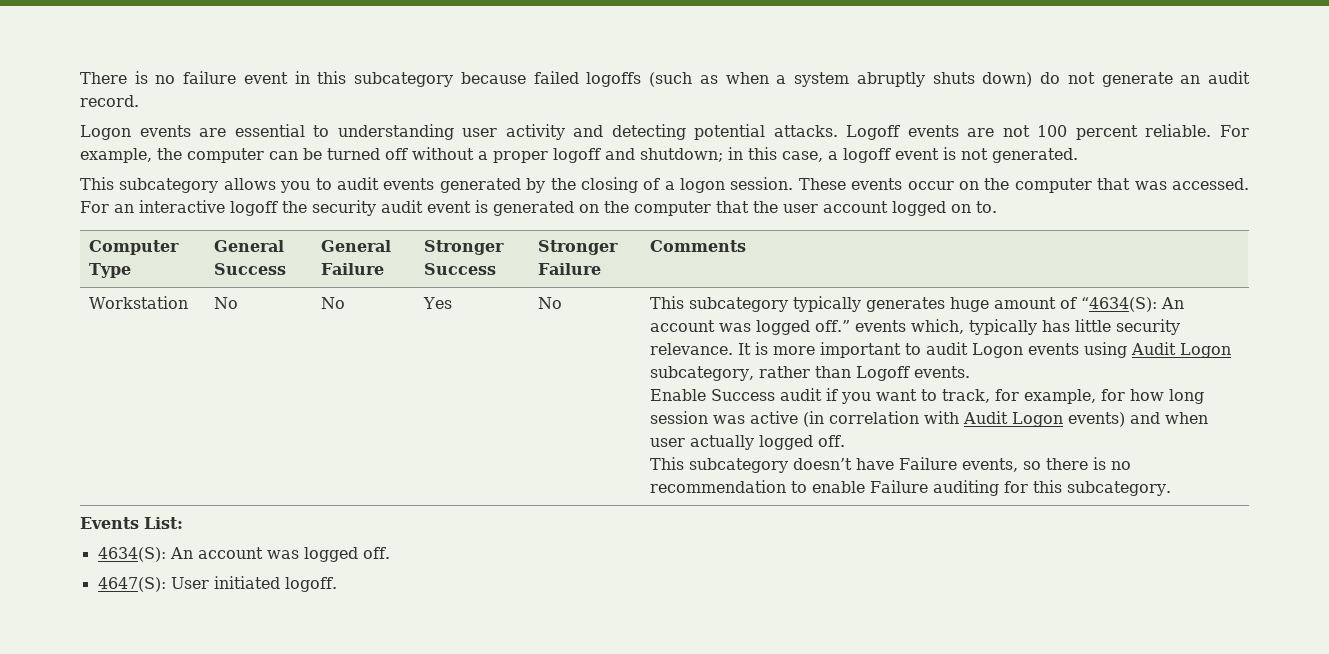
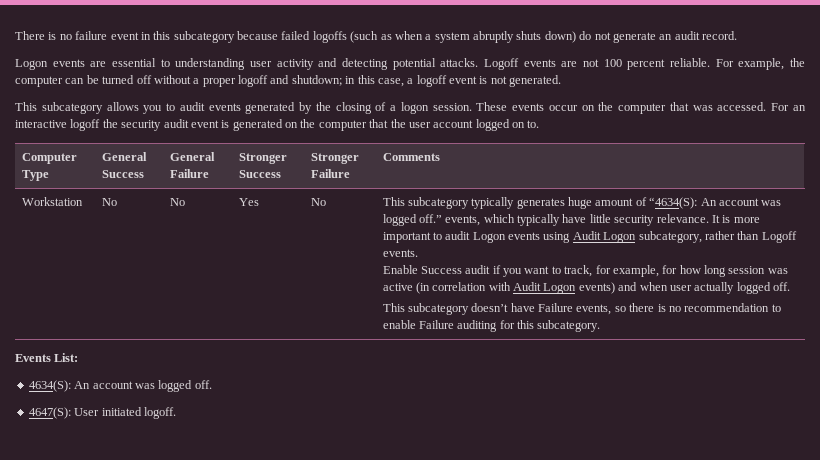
[855,319,1071,335] events which, typically has -> [445,214,587,226] events, which typically have

